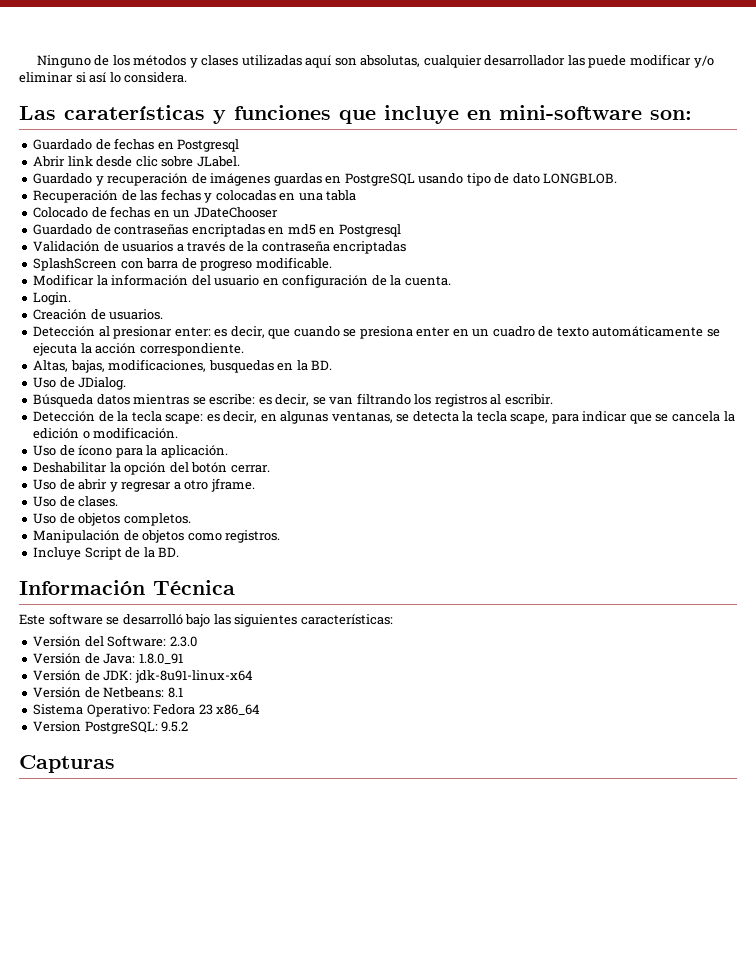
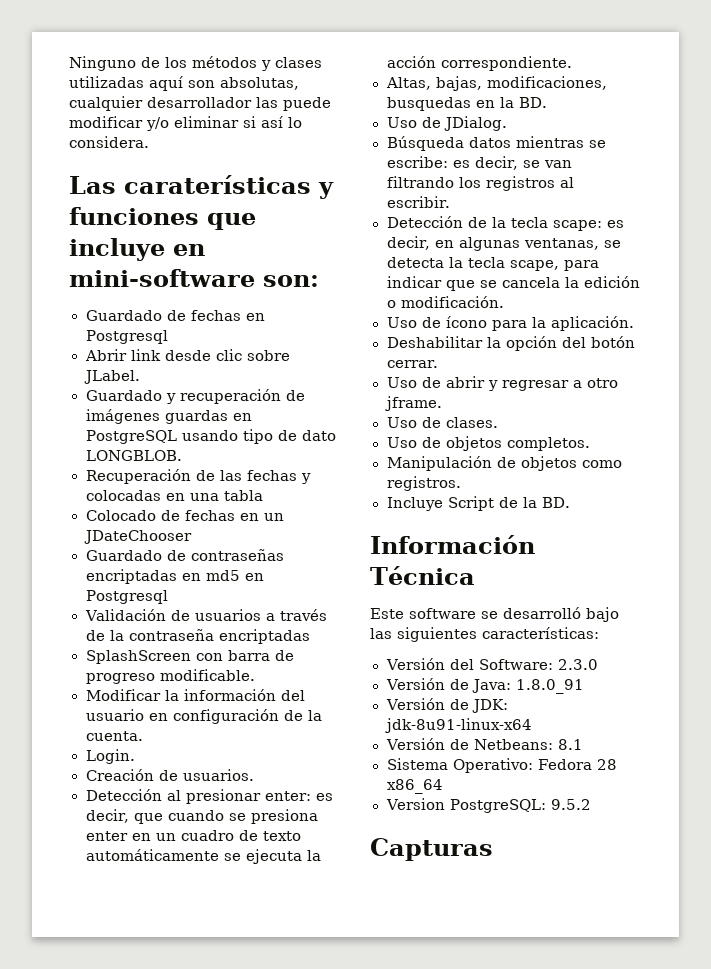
[198,704,213,715] 23 -> [596,759,617,770] 28

